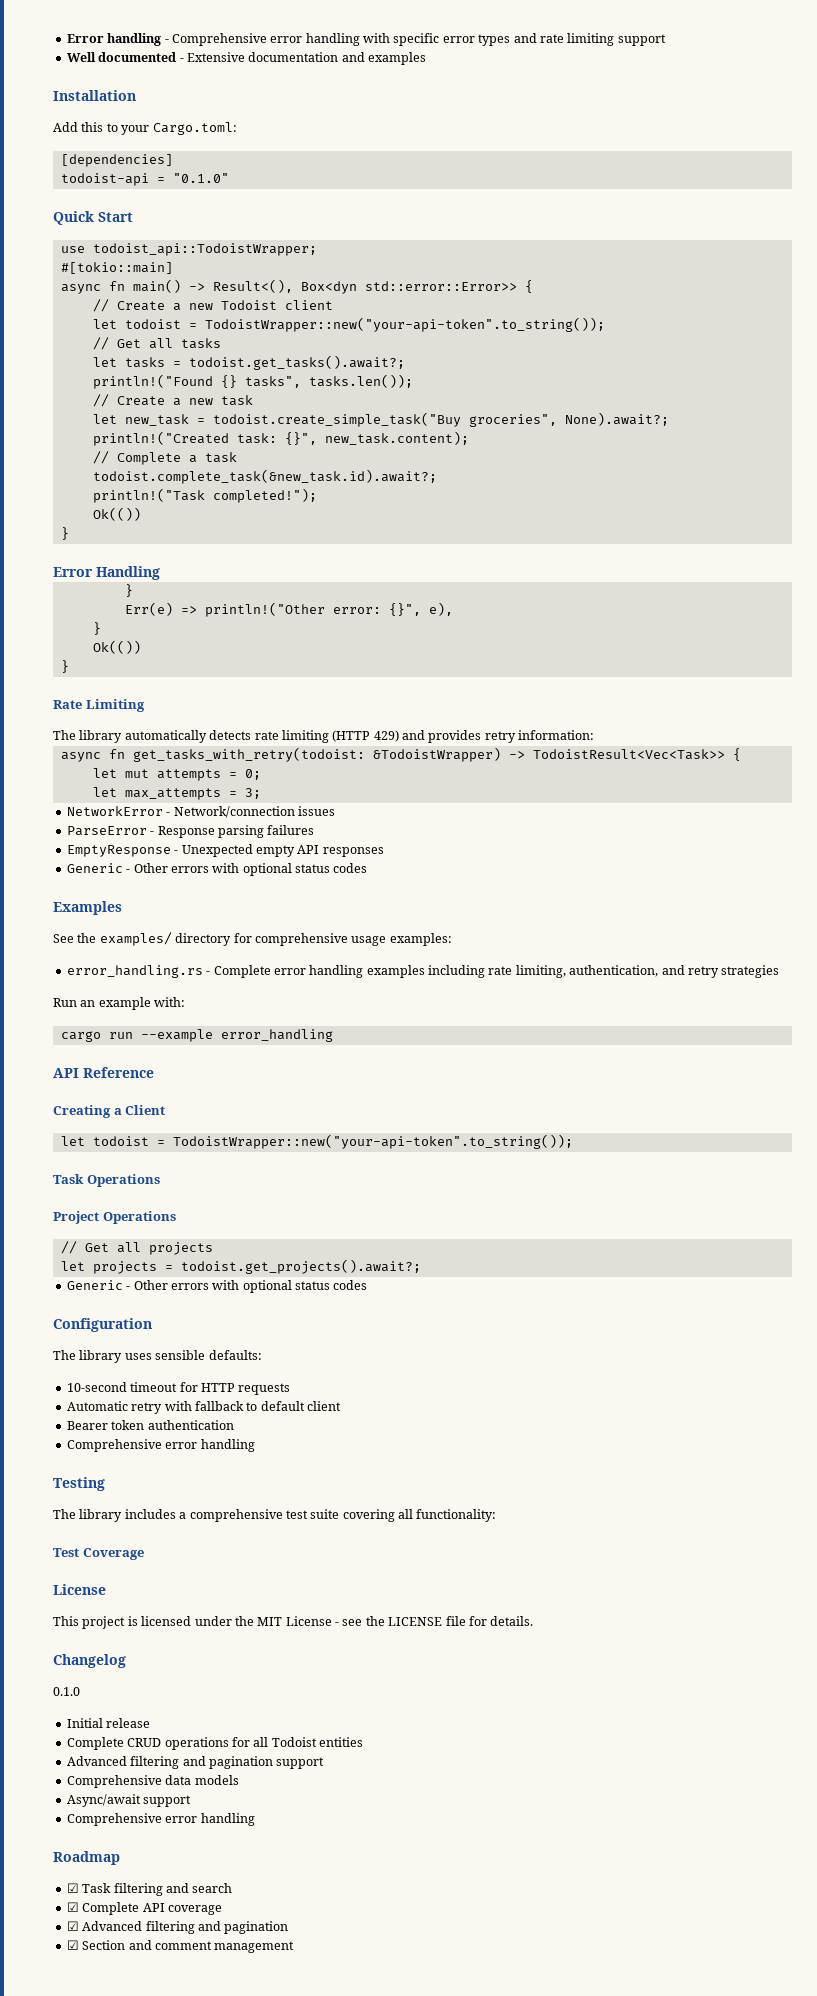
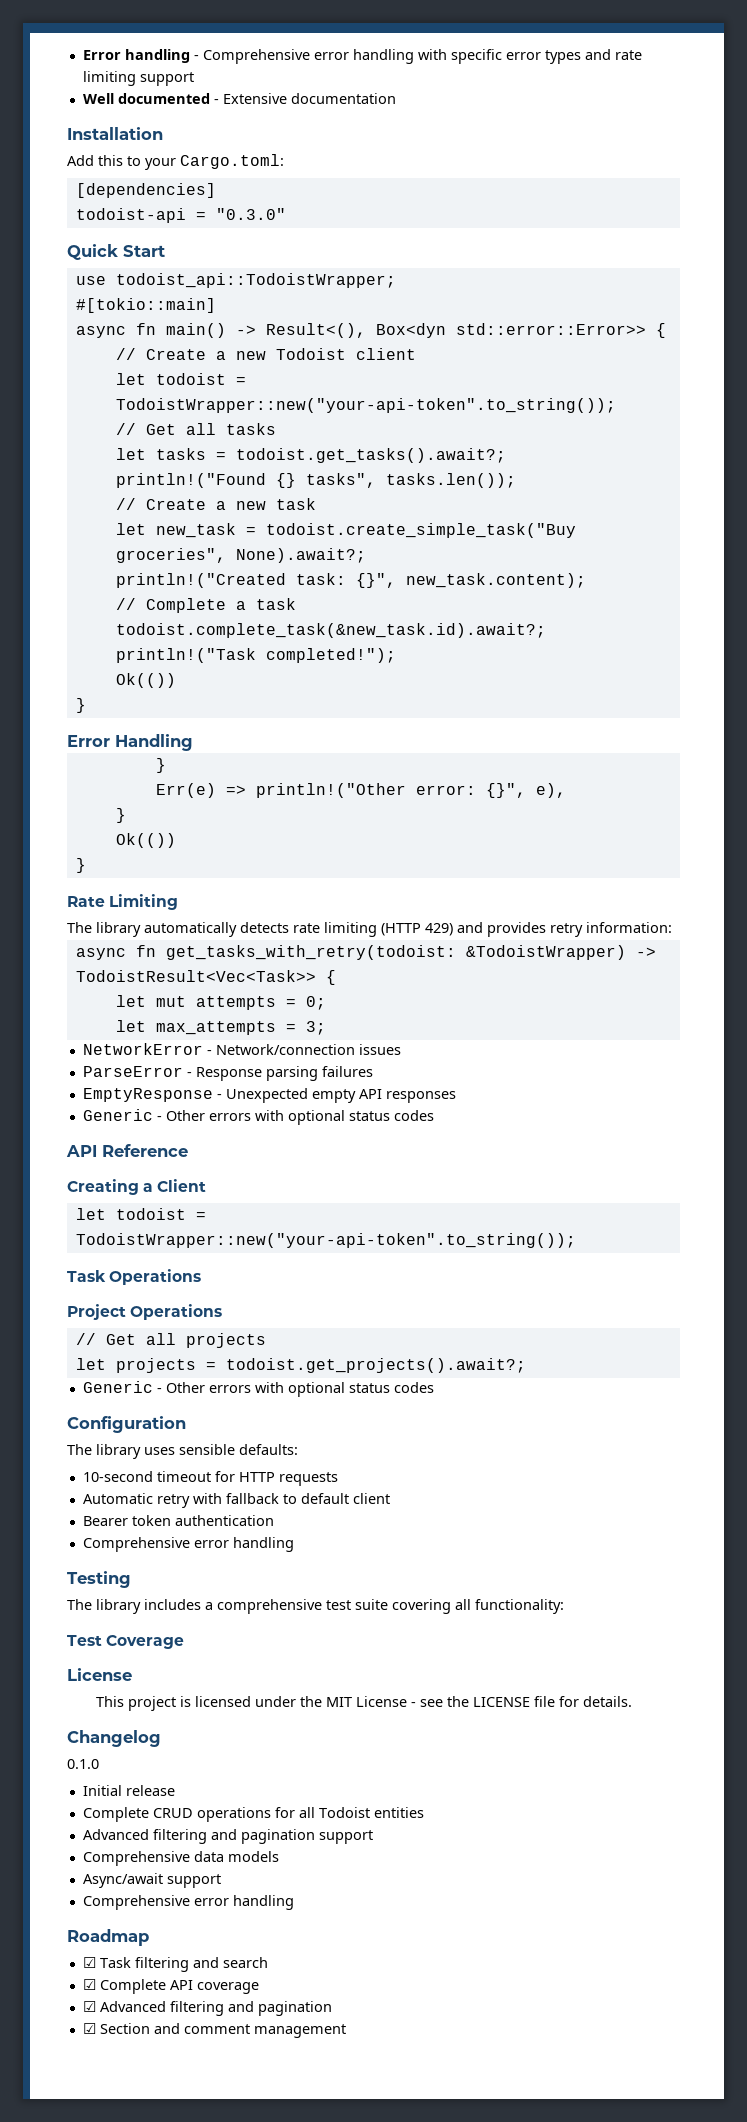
[341,52,426,65] and examples -> (396, 98) none
[172,173,229,183] "0.1.0" -> [215,208,286,220] "0.3.0"
[53,901,122,915] [53,932,452,946] [66,965,780,978] [53,997,186,1010] [60,1029,333,1042] // Examples // See the examples/ directory for comprehensive usage examples: // error_handling.rs - Complete error handling examples including rate limiting, authentication, and retry strategies // Run an example with: // cargo run --example error_handling -> (434, 1115) none

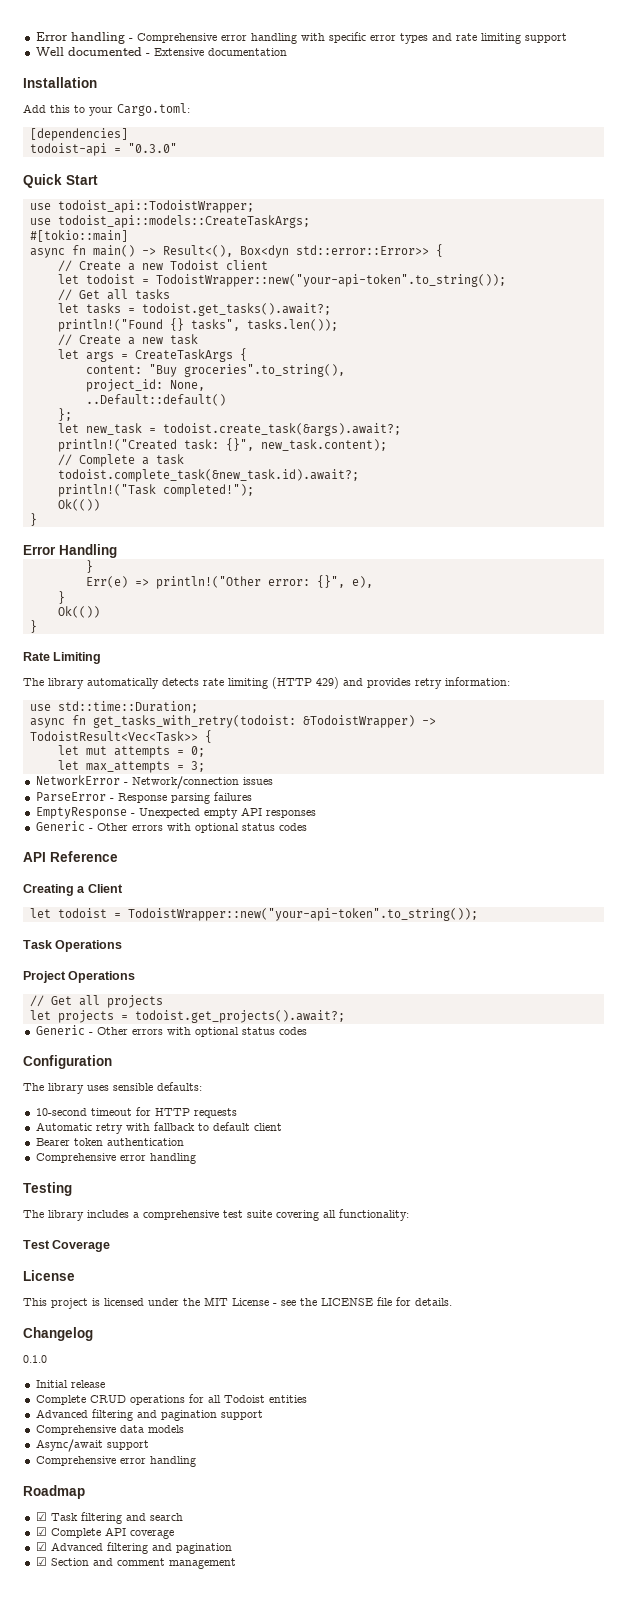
(396, 280) none -> [29,215,310,228] // use todoist_api::models::CreateTaskArgs;
(316, 504) none -> [57,348,247,362] [85,364,345,377] [85,379,205,392] [85,394,226,406] [57,408,72,421] // let args = CreateTaskArgs { // content: "Buy groceries".to_string(), // project_id: None, // ..Default::default() // };
[265,523,576,538] [115,548,366,563] todoist.create_simple_task("Buy groceries", None).await?; -> [162,423,401,436] todoist.create_task(&args).await?;
(672, 927) none -> [29,701,198,713] // use std::time::Duration;

